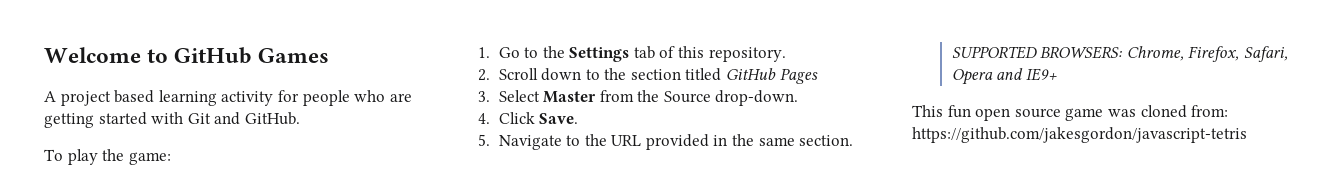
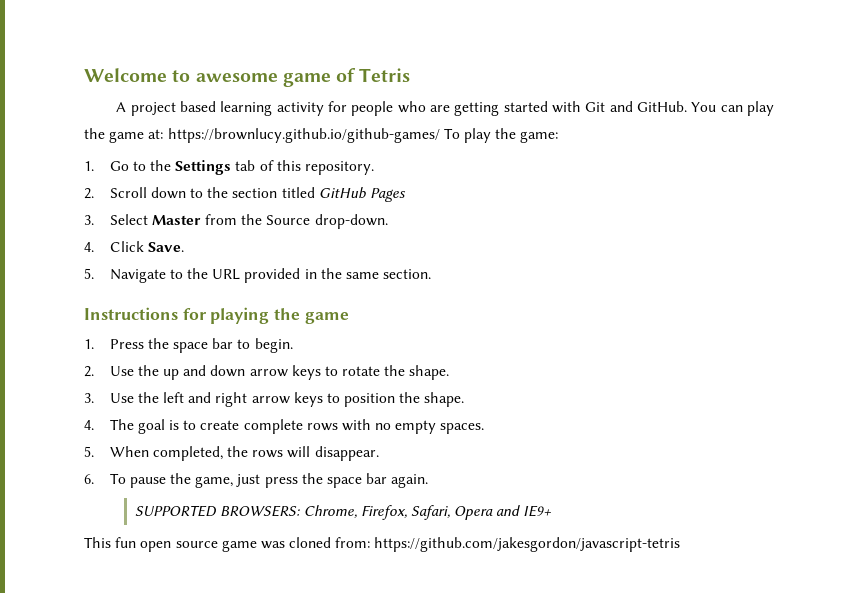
[174,47,329,64] GitHub Games -> [195,68,411,87] awesome game of Tetris
(300, 118) // -> [691,101,775,116] [84,128,440,143] You can play the game at: https://brownlucy.github.io/github-games/
(854, 140) none -> [84,307,349,324] [84,338,293,353] [84,365,450,380] [84,392,465,407] [84,419,485,434] [84,446,379,461] [84,473,429,488] // Instructions for playing the game // 1. Press the space bar to begin. // 2. Use the up and down arrow keys to rotate the shape. // 3. Use the left and right arrow keys to position the shape. // 4. The goal is to create complete rows with no empty spaces. // 5. When completed, the rows will disappear. // 6. To pause the game, just press the space bar again.

